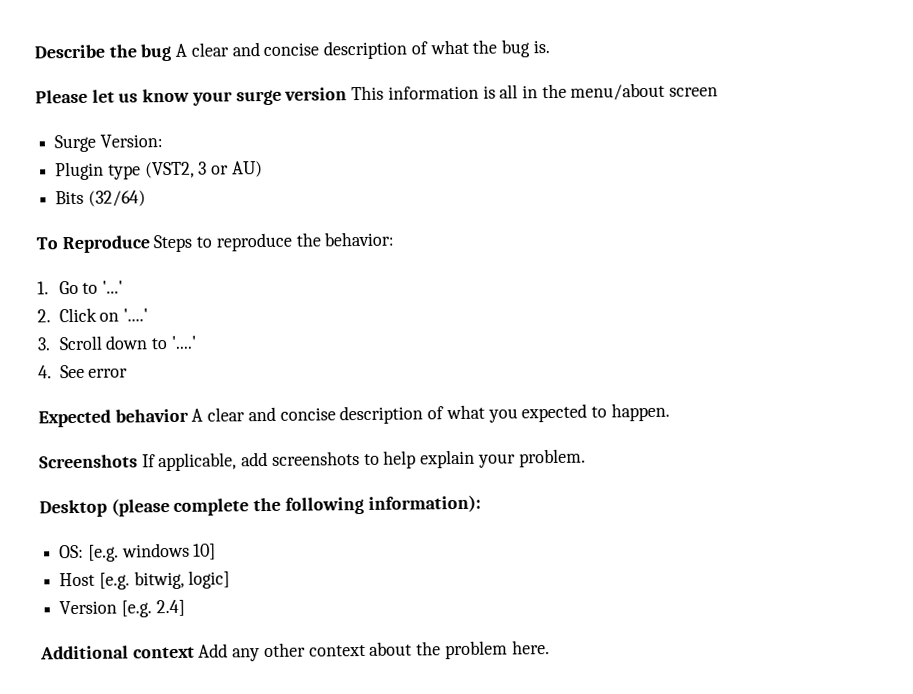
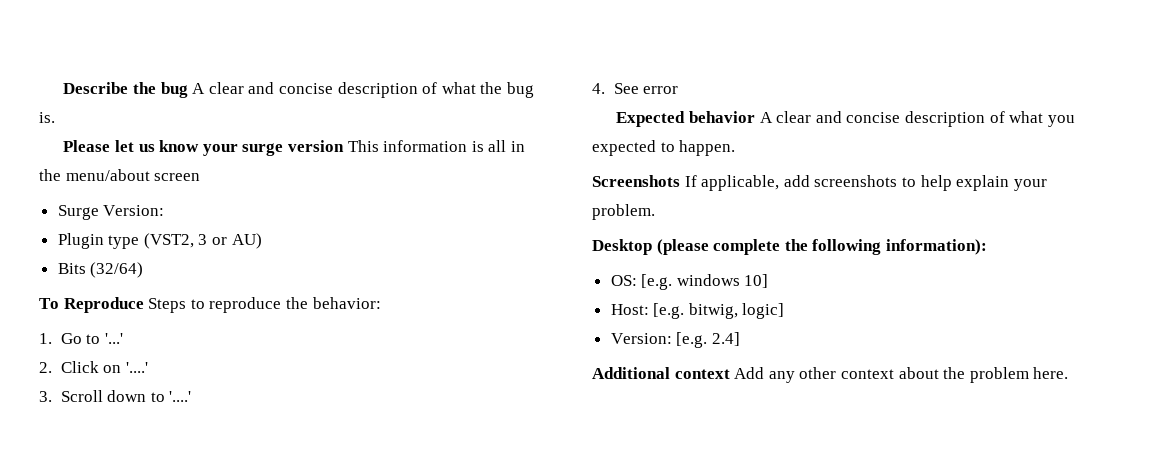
[59,572,96,587] Host -> [610,304,649,315] Host:
[59,600,118,615] Version -> [610,333,672,344] Version:

